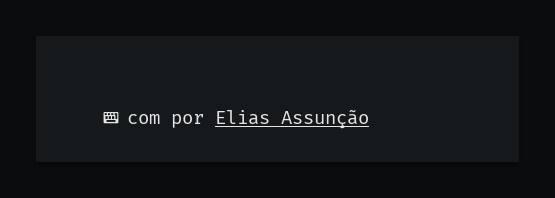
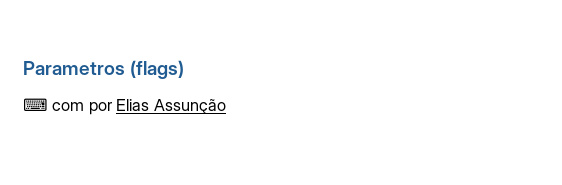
(103, 118) none -> [23,60,185,79] Parametros (flags) //

